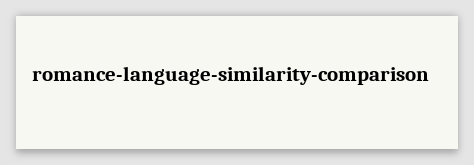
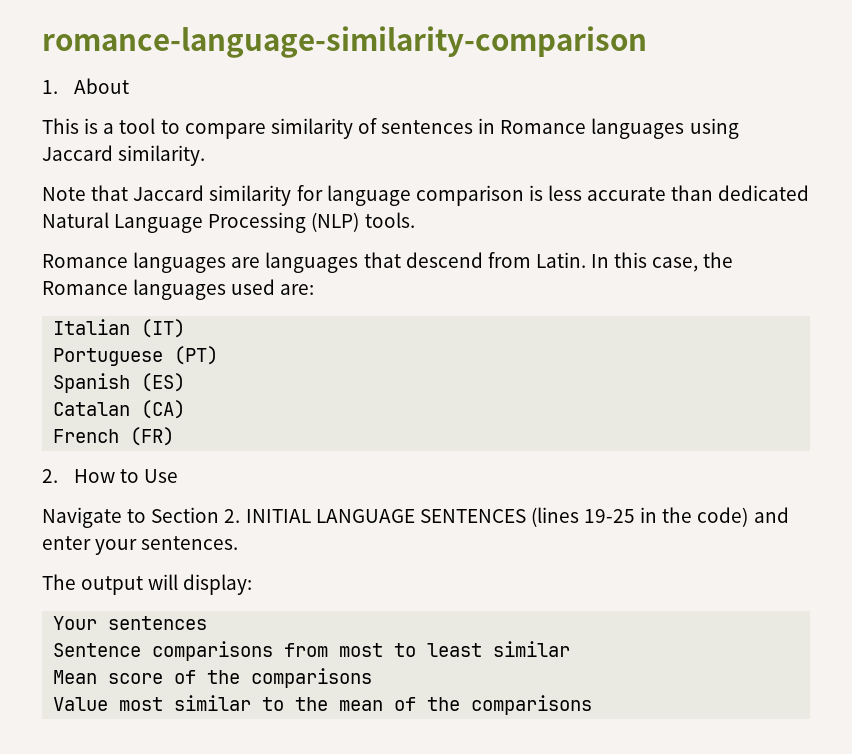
(429, 75) none -> [42,78,130,94] [42,118,739,139] [42,145,206,166] [42,185,810,206] [42,212,415,233] [42,252,734,273] [42,279,315,300] [53,319,186,338] [53,346,219,366] [53,373,186,393] [53,400,186,419] [53,427,175,446] [42,469,179,483] [42,507,789,528] [42,536,239,555] [42,574,253,595] [53,616,208,630] [53,641,571,661] [53,668,373,688] [53,695,593,715] // 1. About // This is a tool to compare similarity of sentences in Romance languages using Jaccard similarity. // Note that Jaccard similarity for language comparison is less accurate than dedicated Natural Language Processing (NLP) tools. // Romance languages are languages that descend from Latin. In this case, the Romance languages used are: // Italian (IT) // Portuguese (PT) // Spanish (ES) // Catalan (CA) // French (FR) // 2. How to Use // Navigate to Section 2. INITIAL LANGUAGE SENTENCES (lines 19-25 in the code) and enter your sentences. // The output will display: // Your sentences // Sentence comparisons from most to least similar // Mean score of the comparisons // Value most similar to the mean of the comparisons

